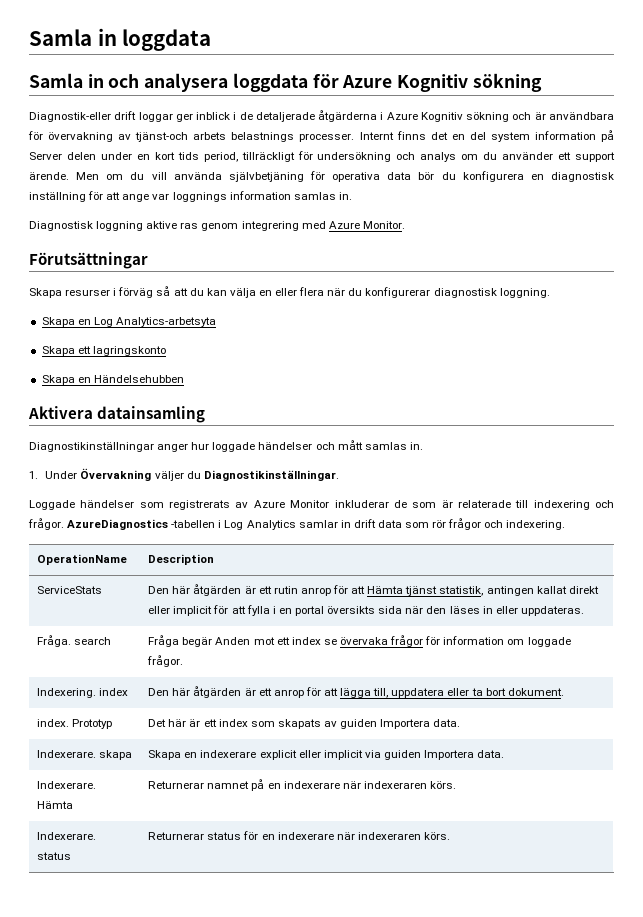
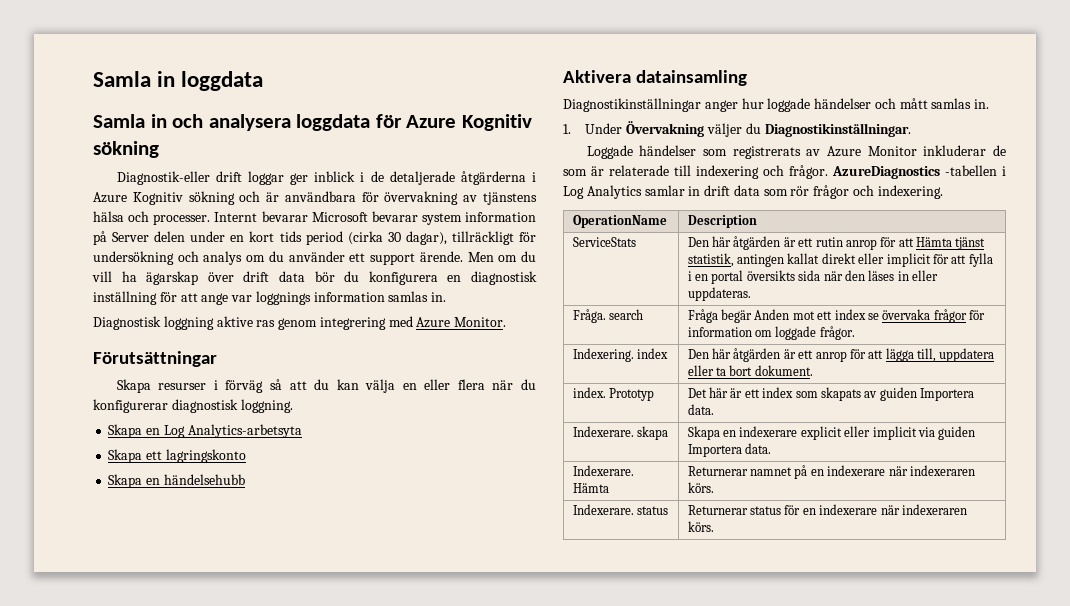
[135,131,486,142] tjänst-och arbets belastnings processer. Internt finns det en del -> [482,192,537,205] [93,211,418,225] tjänstens hälsa och processer. Internt bevarar Microsoft bevarar
[203,152,238,162] period, -> [305,231,447,245] period (cirka 30 dagar),
[173,171,381,182] använda självbetjäning för operativa -> [121,271,270,285] ha ägarskap över drift
[93,375,184,383] Händelsehubben -> [163,474,245,485] händelsehubb

